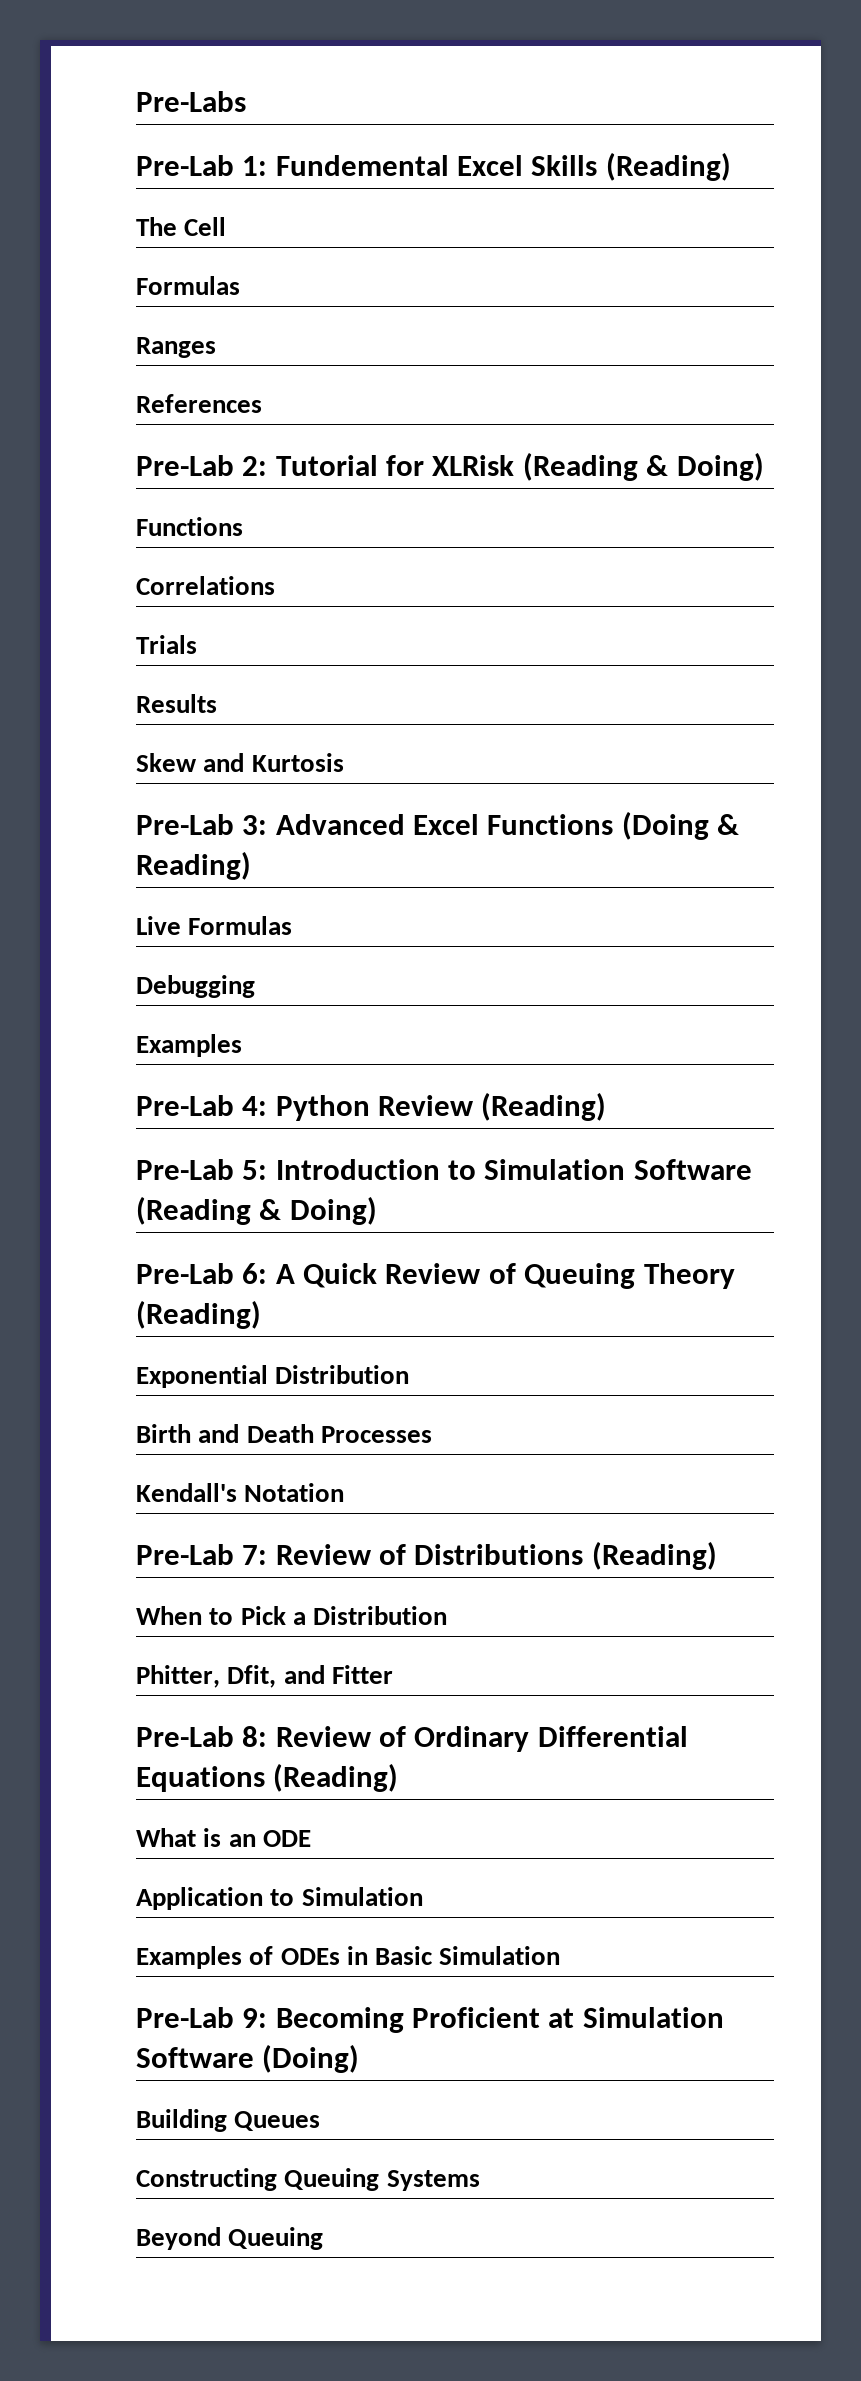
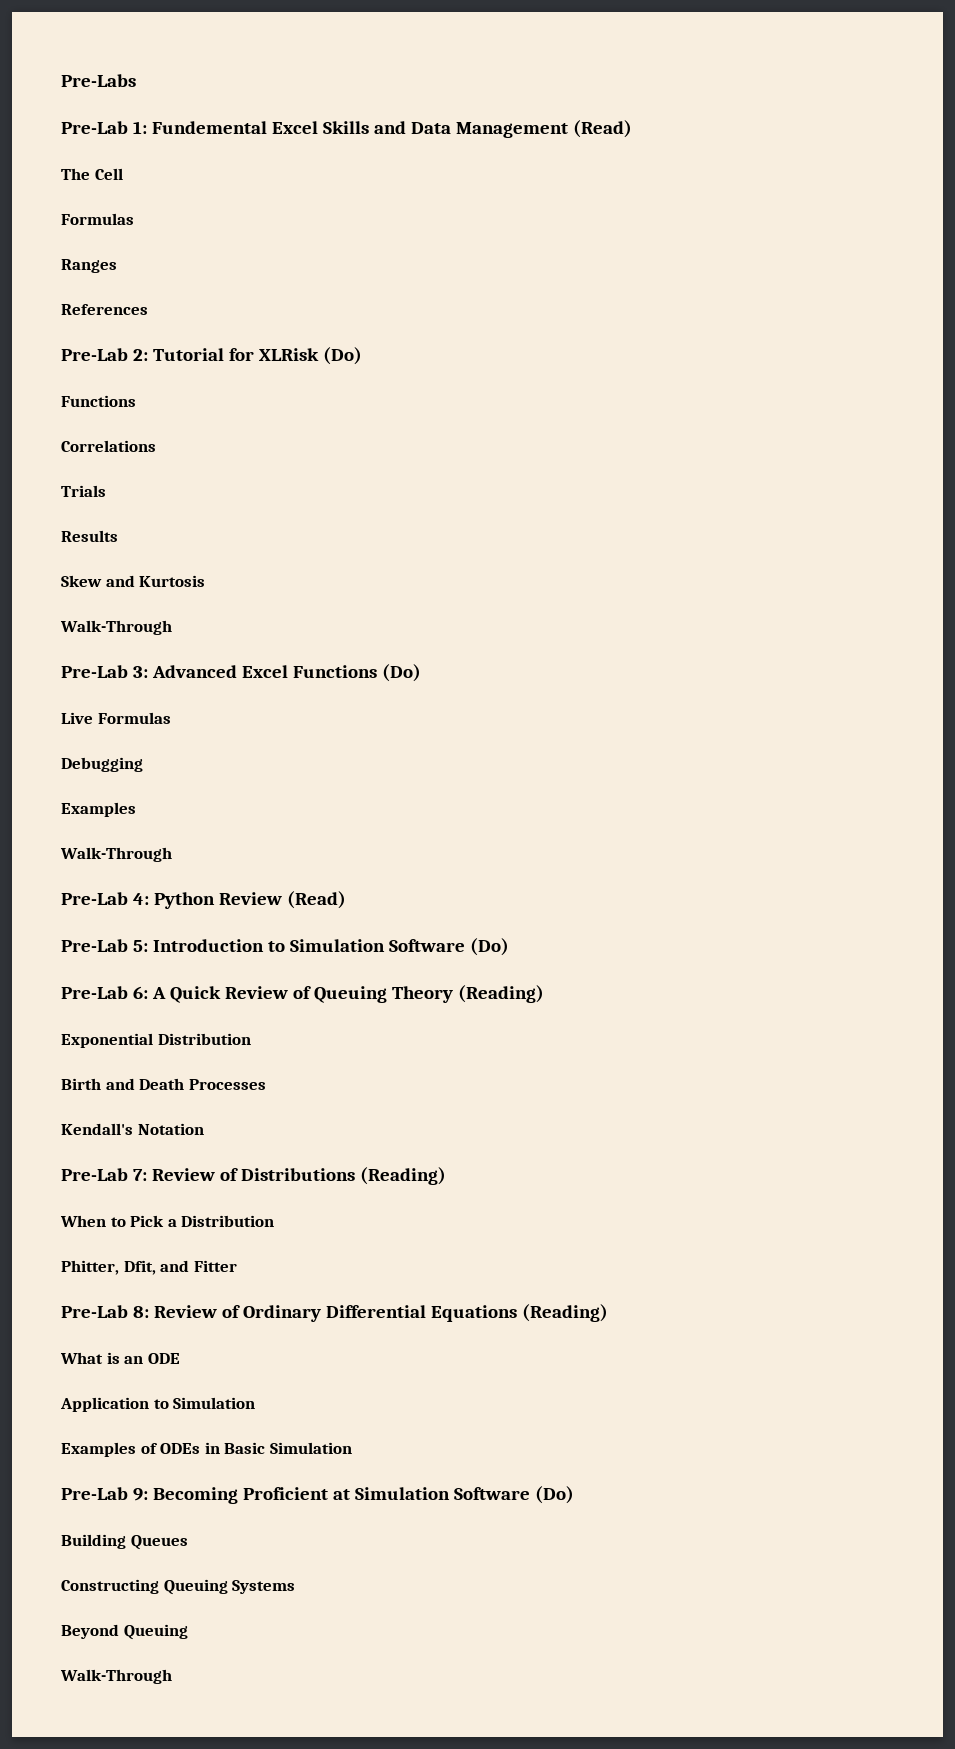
[605,152,731,181] (Reading) -> [373,120,632,138] and Data Management (Read)
[522,452,764,481] (Reading & Doing) -> [322,347,362,365] (Do)
(344, 762) none -> [60,620,172,635] // Walk-Through
[621,811,740,840] [136,851,251,880] (Doing & Reading) -> [381,664,421,682] (Do)
(242, 1045) none -> [60,847,172,862] // Walk-Through
[481,1092,607,1121] (Reading) -> [286,891,346,909] (Read)
[136,1196,377,1225] (Reading & Doing) -> [469,938,509,956] (Do)
[262,2044,360,2073] (Doing) -> [534,1486,574,1504] (Do)
(324, 2238) none -> [60,1669,172,1684] // Walk-Through

